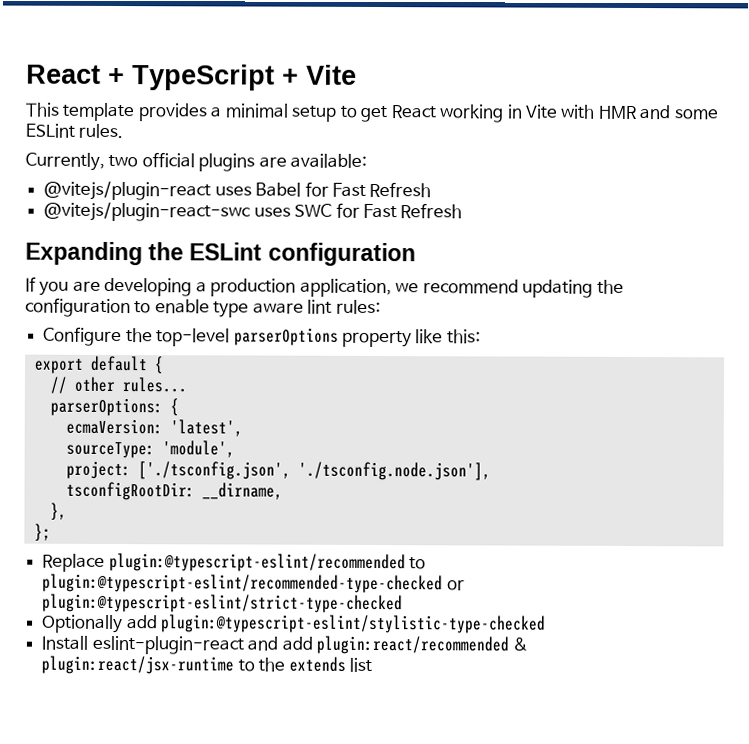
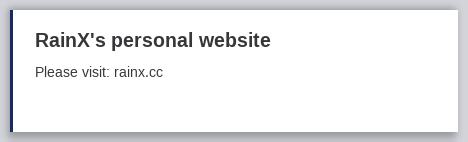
[26,64,357,91] [25,102,719,123] [25,123,124,139] [25,152,368,172] [43,180,432,201] [43,201,463,222] [25,241,416,267] [25,276,624,298] [25,297,381,318] [43,326,481,348] [33,355,164,375] [49,376,187,394] [49,397,179,417] [65,418,243,437] [65,440,235,459] [65,460,491,481] [65,481,283,501] [49,502,67,521] [33,523,51,542] [42,552,427,573] [42,573,465,594] [42,593,404,614] [41,614,547,634] [41,635,529,655] [41,655,372,675] React + TypeScript + Vite // This template provides a minimal setup to get React working in Vite with HMR and some ESLint rules. // Currently, two official plugins are available: // @vitejs/plugin-react uses Babel for Fast Refresh // @vitejs/plugin-react-swc uses SWC for Fast Refresh // Expanding the ESLint configuration // If you are developing a production application, we recommend updating the configuration to enable type aware lint rules: // Configure the top-level parserOptions property like this: // export default { // // other rules... // parserOptions: { // ecmaVersion: 'latest', // sourceType: 'module', // project: ['./tsconfig.json', './tsconfig.node.json'], // tsconfigRootDir: __dirname, // }, // }; // Replace plugin:@typescript-eslint/recommended to plugin:@typescript-eslint/recommended-type-checked or plugin:@typescript-eslint/strict-type-checked // Optionally add plugin:@typescript-eslint/stylistic-type-checked // Install eslint-plugin-react and add plugin:react/recommended & plugin:react/jsx-runtime to the extends list -> [35,32,271,51] [35,66,163,77] RainX's personal website // Please visit: rainx.cc

